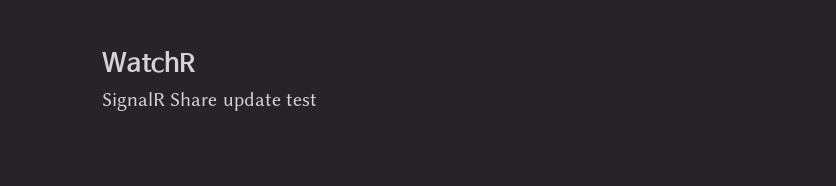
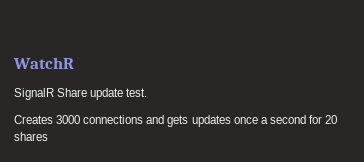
[286,93,318,106] test -> [126,88,148,97] [14,115,338,127] [14,132,48,141] test. // Creates 3000 connections and gets updates once a second for 20 shares

